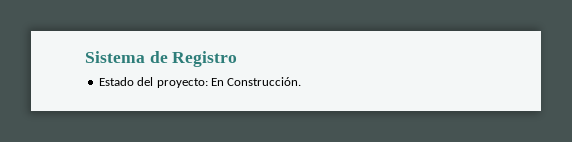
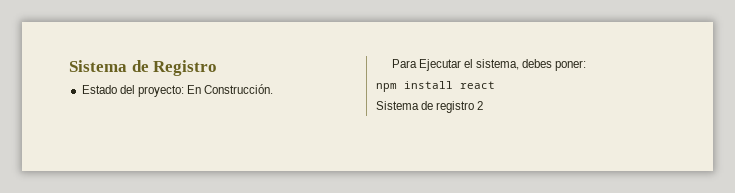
(302, 81) none -> [391,59,587,71] [376,81,495,92] [376,101,484,113] // Para Ejecutar el sistema, debes poner: // npm install react // Sistema de registro 2

